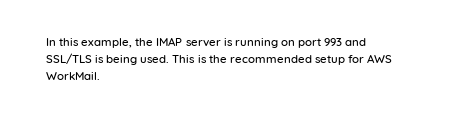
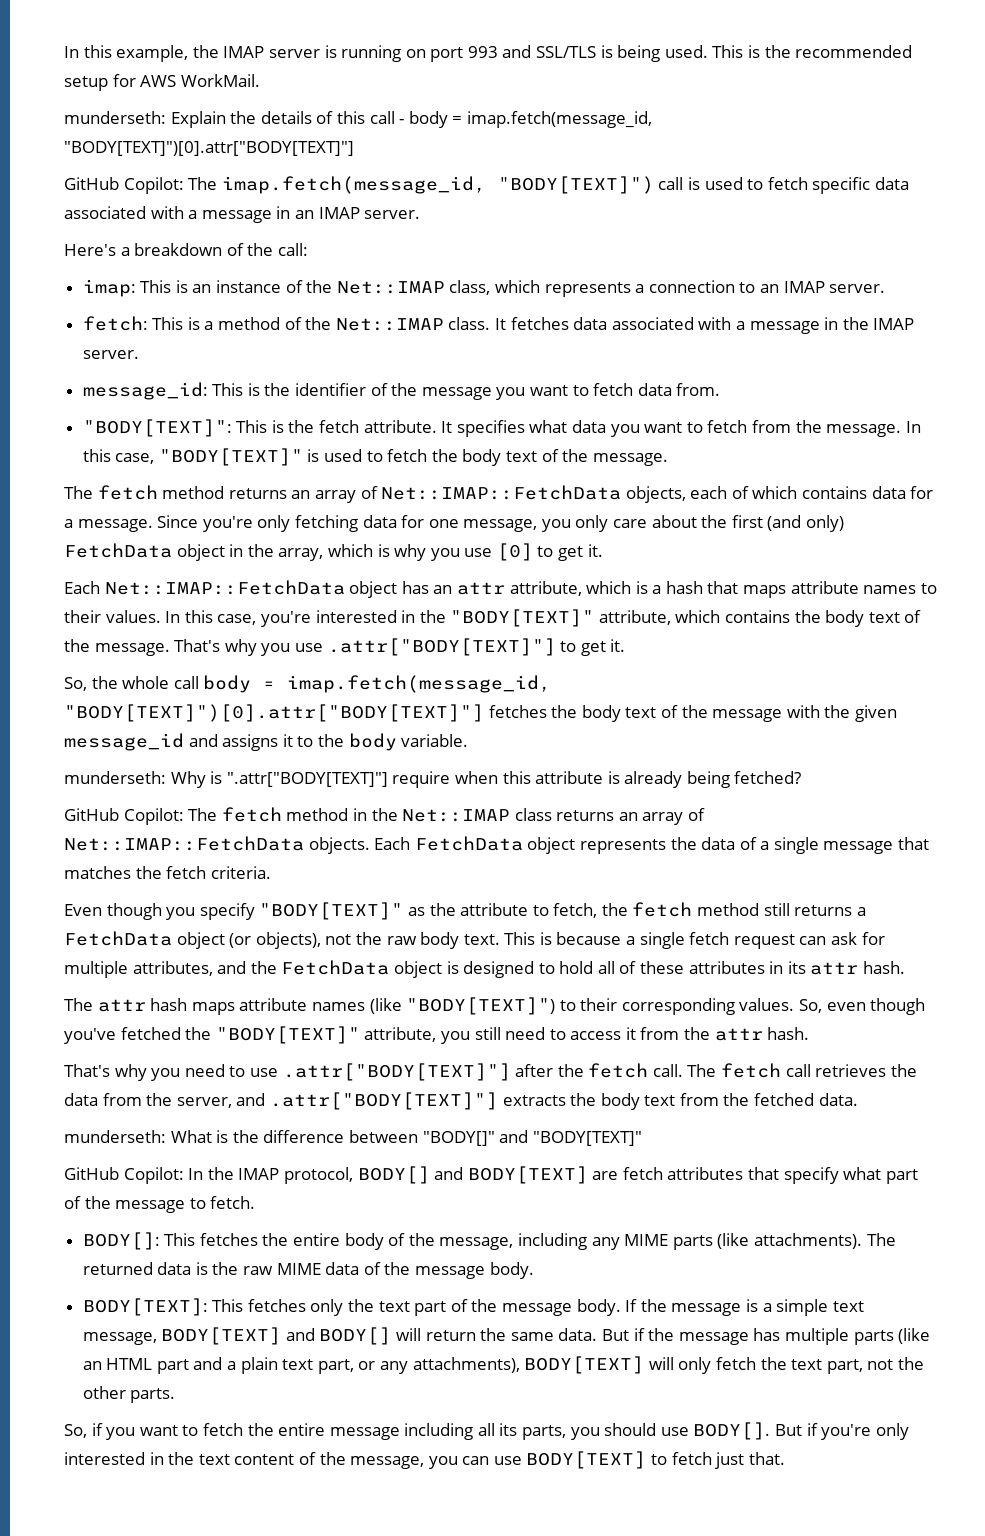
(100, 76) none -> [64,111,652,128] [64,141,354,156] [64,176,909,194] [64,206,421,223] [64,243,308,256] [82,279,886,297] [82,316,915,334] [82,350,139,359] [82,382,721,400] [82,419,921,437] [82,448,668,466] [64,485,934,503] [64,515,845,532] [64,543,603,561] [64,580,937,598] [64,609,922,627] [64,638,626,656] [64,675,552,693] [64,704,897,722] [64,733,469,751] [64,771,802,788] [64,807,706,825] [64,836,930,854] [64,866,271,879] [64,902,866,920] [64,931,885,949] [64,960,906,978] [64,997,926,1015] [64,1026,810,1044] [64,1063,917,1081] [64,1092,858,1110] [64,1130,642,1146] [64,1166,918,1184] [64,1196,256,1213] [82,1232,896,1250] [82,1262,534,1279] [82,1298,864,1316] [82,1327,931,1345] [82,1356,924,1374] [82,1386,176,1403] [64,1422,909,1440] [64,1451,785,1469] // munderseth: Explain the details of this call - body = imap.fetch(message_id, "BODY[TEXT]")[0].attr["BODY[TEXT]"] // GitHub Copilot: The imap.fetch(message_id, "BODY[TEXT]") call is used to fetch specific data associated with a message in an IMAP server. // Here's a breakdown of the call: // imap: This is an instance of the Net::IMAP class, which represents a connection to an IMAP server. // fetch: This is a method of the Net::IMAP class. It fetches data associated with a message in the IMAP server. // message_id: This is the identifier of the message you want to fetch data from. // "BODY[TEXT]": This is the fetch attribute. It specifies what data you want to fetch from the message. In this case, "BODY[TEXT]" is used to fetch the body text of the message. // The fetch method returns an array of Net::IMAP::FetchData objects, each of which contains data for a message. Since you're only fetching data for one message, you only care about the first (and only) FetchData object in the array, which is why you use [0] to get it. // Each Net::IMAP::FetchData object has an attr attribute, which is a hash that maps attribute names to their values. In this case, you're interested in the "BODY[TEXT]" attribute, which contains the body text of the message. That's why you use .attr["BODY[TEXT]"] to get it. // So, the whole call body = imap.fetch(message_id, "BODY[TEXT]")[0].attr["BODY[TEXT]"] fetches the body text of the message with the given message_id and assigns it to the body variable. // munderseth: Why is ".attr["BODY[TEXT]"] require when this attribute is already being fetched? // GitHub Copilot: The fetch method in the Net::IMAP class returns an array of Net::IMAP::FetchData objects. Each FetchData object represents the data of a single message that matches the fetch criteria. // Even though you specify "BODY[TEXT]" as the attribute to fetch, the fetch method still returns a FetchData object (or objects), not the raw body text. This is because a single fetch request can ask for multiple attributes, and the FetchData object is designed to hold all of these attributes in its attr hash. // The attr hash maps attribute names (like "BODY[TEXT]") to their corresponding values. So, even though you've fetched the "BODY[TEXT]" attribute, you still need to access it from the attr hash. // That's why you need to use .attr["BODY[TEXT]"] after the fetch call. The fetch call retrieves the data from the server, and .attr["BODY[TEXT]"] extracts the body text from the fetched data. // munderseth: What is the difference between "BODY[]" and "BODY[TEXT]" // GitHub Copilot: In the IMAP protocol, BODY[] and BODY[TEXT] are fetch attributes that specify what part of the message to fetch. // BODY[]: This fetches the entire body of the message, including any MIME parts (like attachments). The returned data is the raw MIME data of the message body. // BODY[TEXT]: This fetches only the text part of the message body. If the message is a simple text message, BODY[TEXT] and BODY[] will return the same data. But if the message has multiple parts (like an HTML part and a plain text part, or any attachments), BODY[TEXT] will only fetch the text part, not the other parts. // So, if you want to fetch the entire message including all its parts, you should use BODY[]. But if you're only interested in the text content of the message, you can use BODY[TEXT] to fetch just that.

